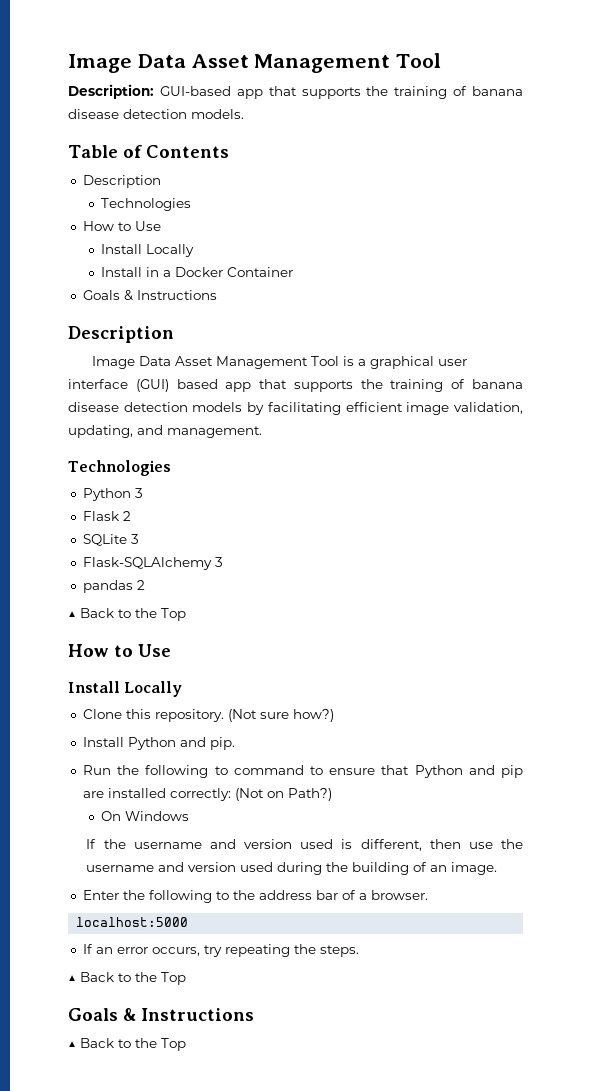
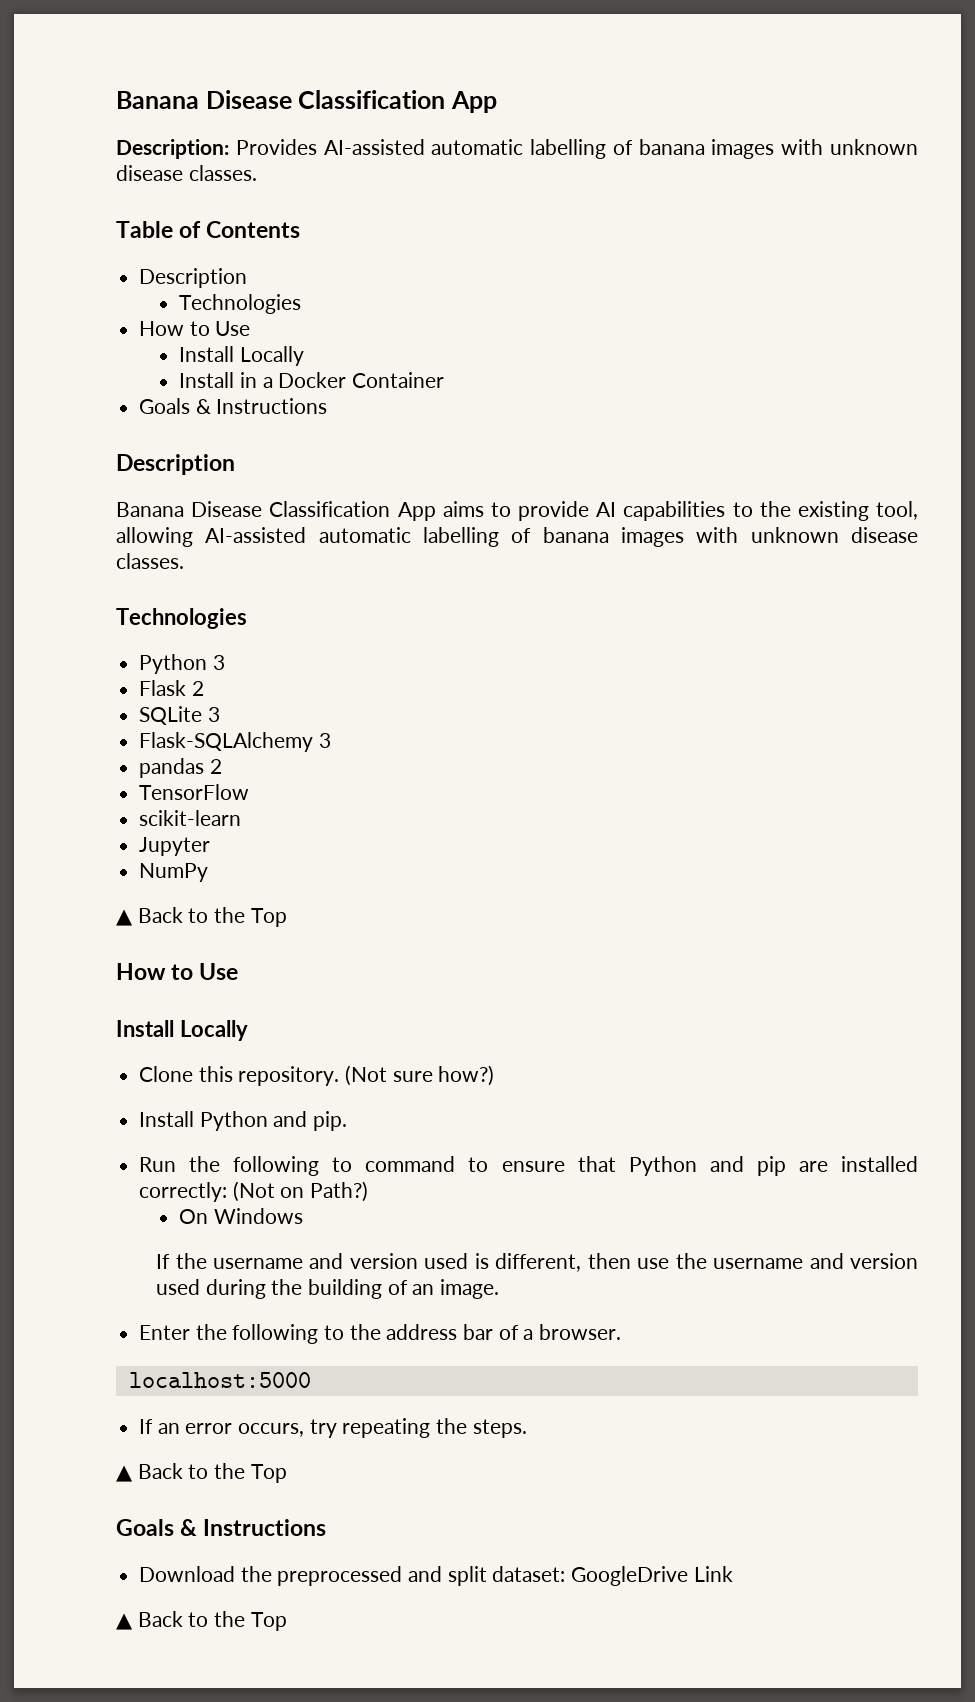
[68,53,442,73] [68,84,523,99] [68,109,244,119] Image Data Asset Management Tool // Description: GUI-based app that supports the training of banana disease detection models. -> [116,90,497,113] [116,139,919,159] [116,165,257,181] Banana Disease Classification App // Description: Provides AI-assisted automatic labelling of banana images with unknown disease classes.
[92,356,468,369] [68,379,523,392] [68,402,523,415] [68,425,262,438] Image Data Asset Management Tool is a graphical user interface (GUI) based app that supports the training of banana disease detection models by facilitating efficient image validation, updating, and management. -> [116,501,918,521] [116,527,919,547] [116,553,184,569] Banana Disease Classification App aims to provide AI capabilities to the existing tool, allowing AI-assisted automatic labelling of banana images with unknown disease classes.
(145, 585) none -> [139,784,250,800] [139,810,242,826] [139,837,211,856] [139,863,209,882] // TensorFlow // scikit-learn // Jupyter // NumPy
(254, 1014) none -> [139,1566,733,1586] // Download the preprocessed and split dataset: GoogleDrive Link

